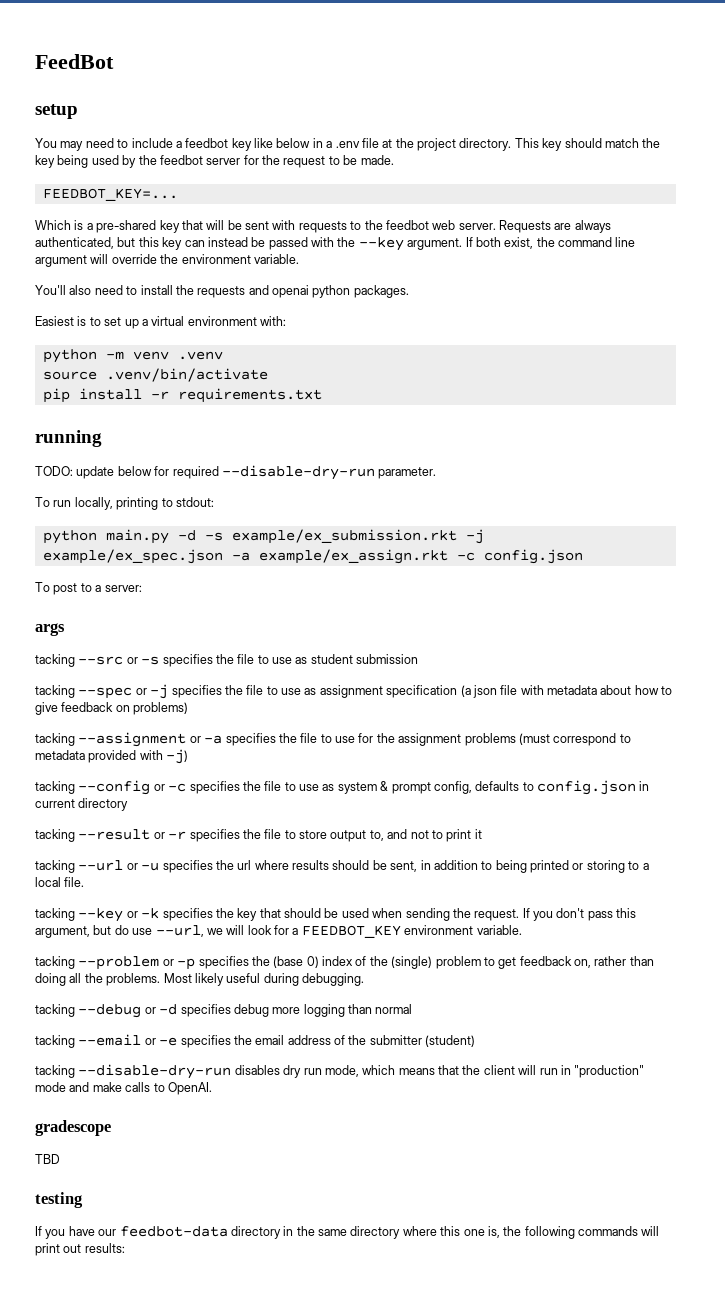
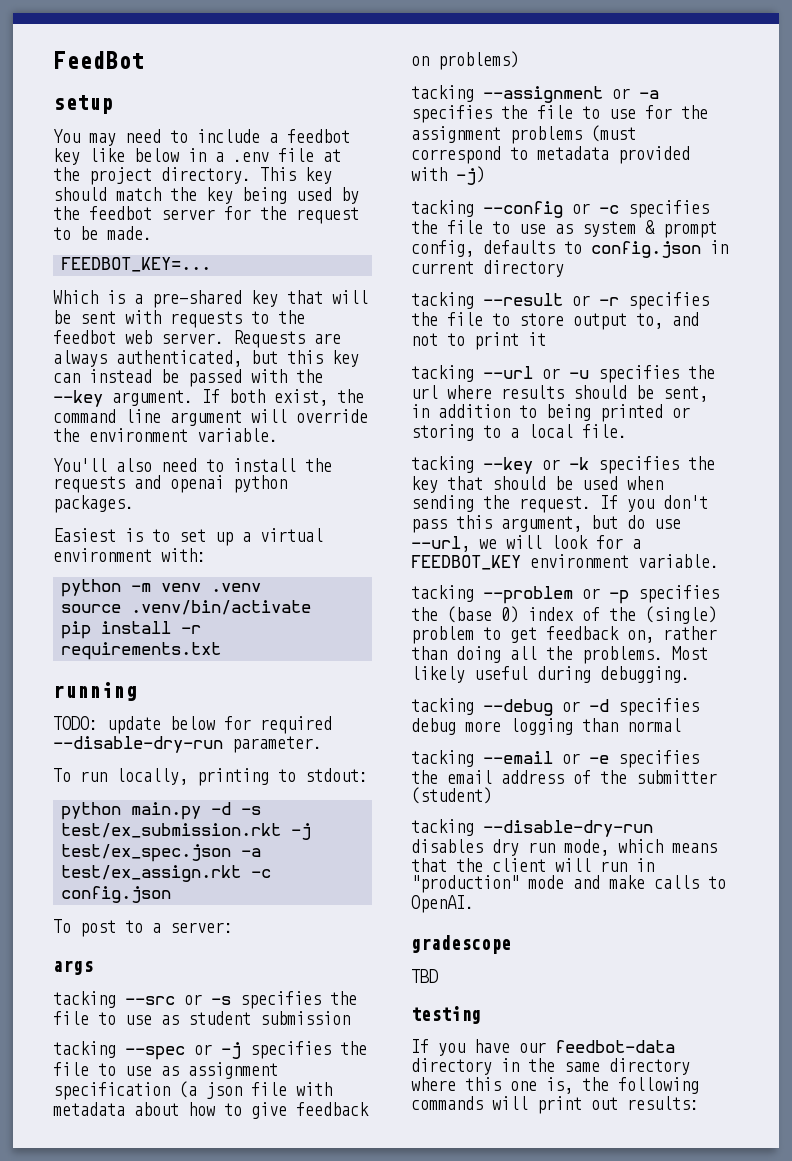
[231,529,484,544] [42,549,448,564] example/ex_submission.rkt -j example/ex_spec.json -a example/ex_assign.rkt -> [61,823,312,840] [61,844,262,862] [61,865,242,882] test/ex_submission.rkt -j test/ex_spec.json -a test/ex_assign.rkt

